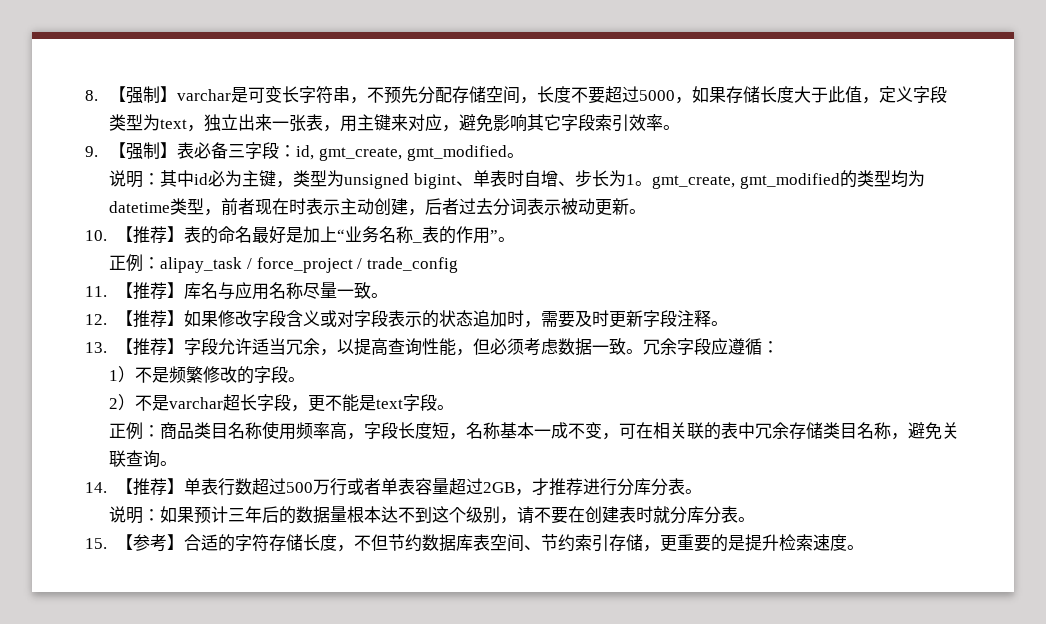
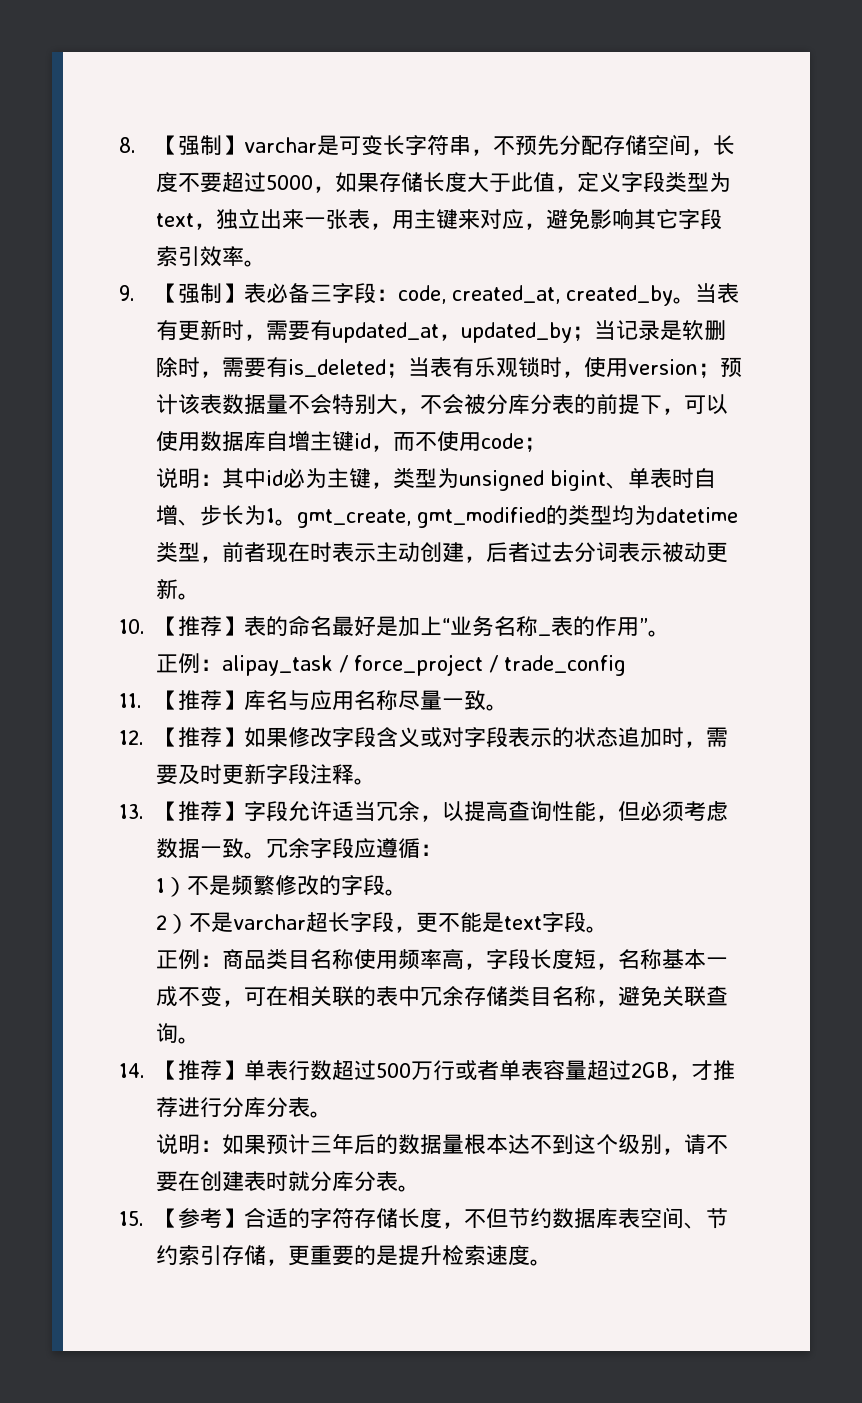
[296,145,524,161] id, gmt_create, gmt_modified。 -> [397,283,739,306] [155,320,726,343] [155,357,742,378] [155,393,728,415] [155,431,546,452] code, created_at, created_by。当表有更新时，需要有updated_at，updated_by；当记录是软删除时，需要有is_deleted；当表有乐观锁时，使用version；预计该表数据量不会特别大，不会被分库分表的前提下，可以使用数据库自增主键id，而不使用code；

